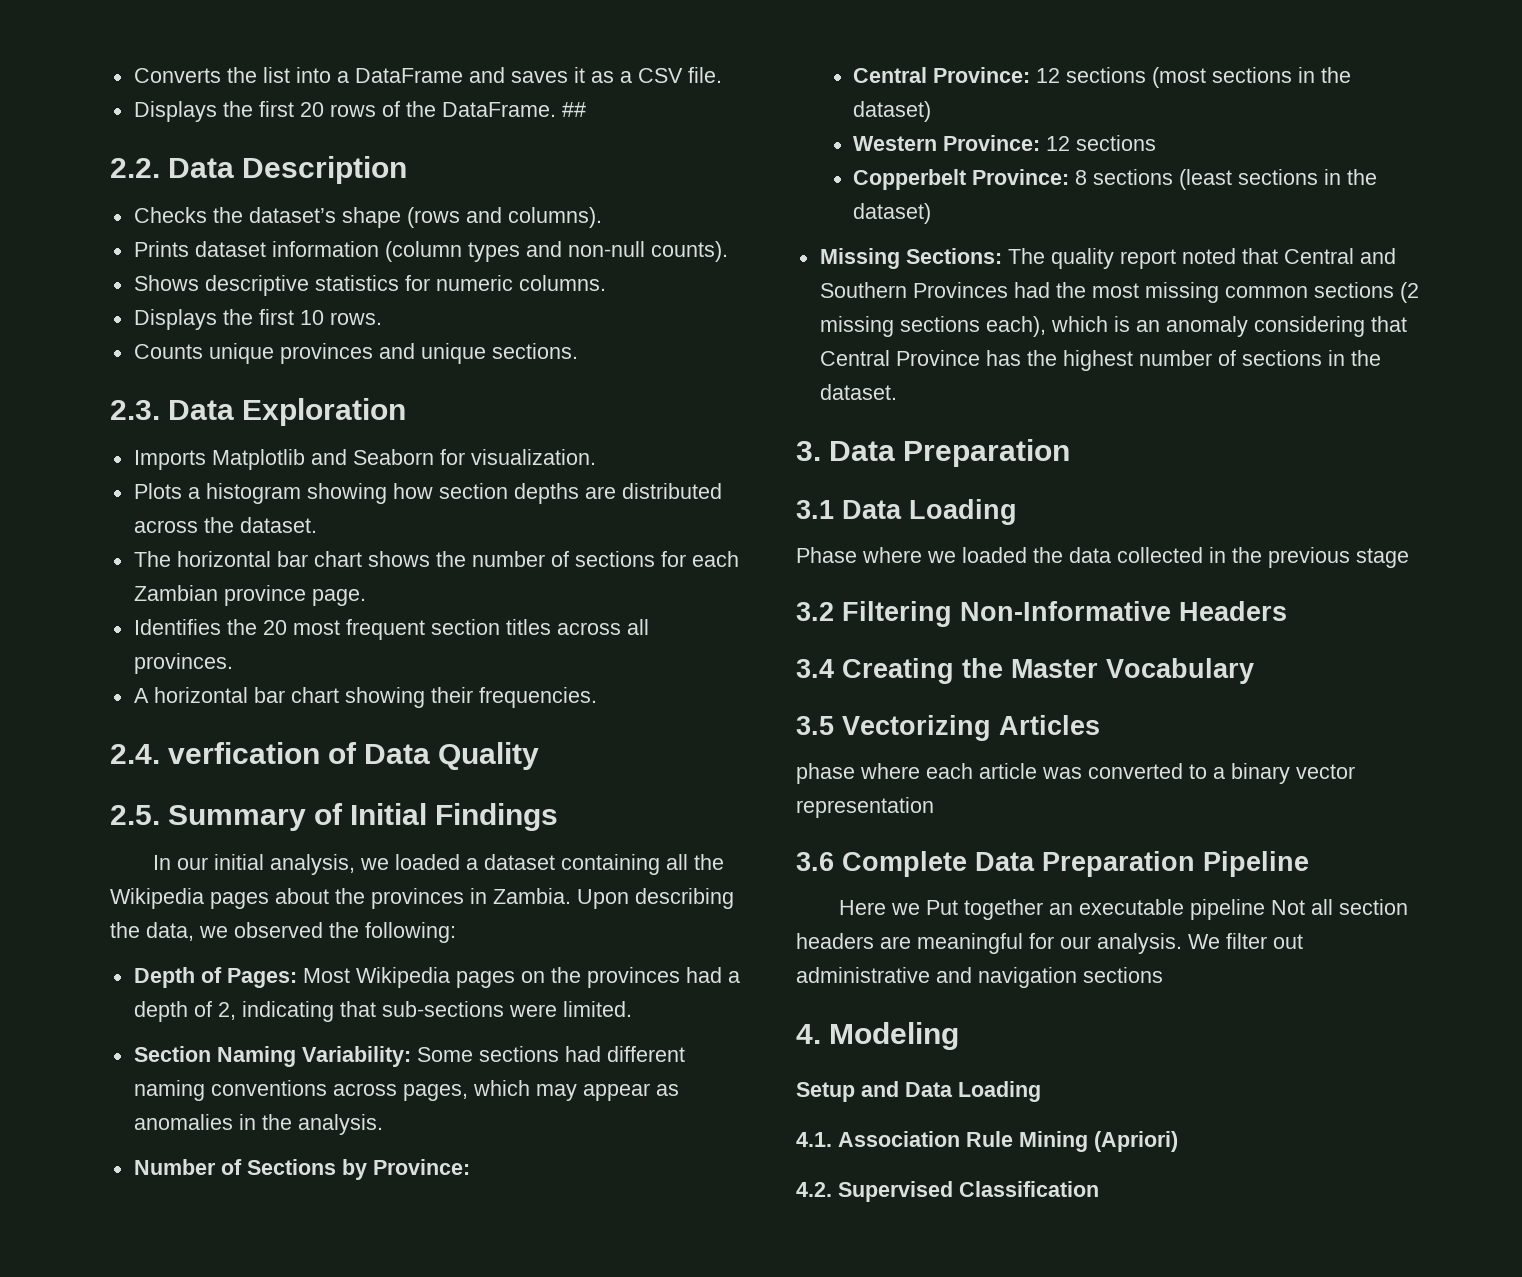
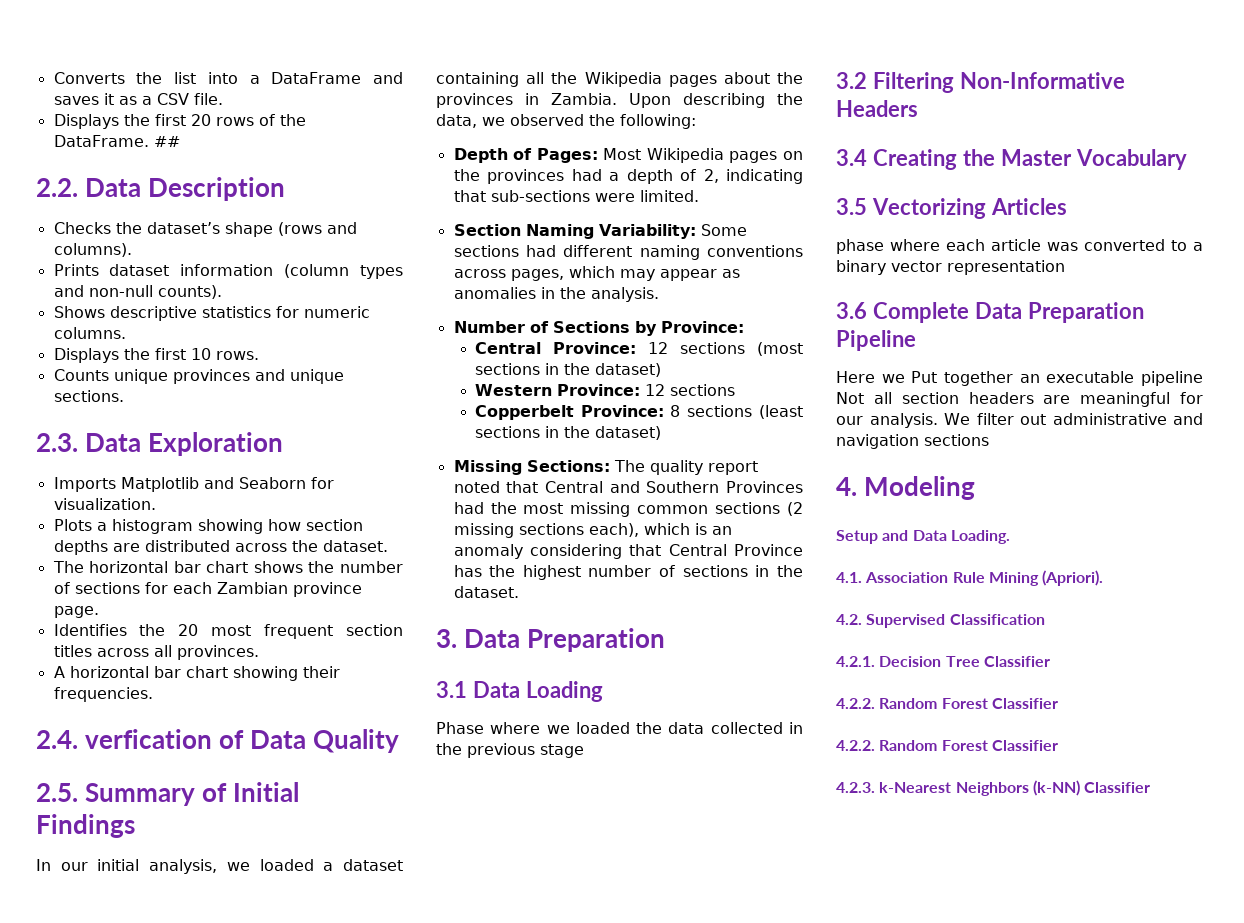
[958,1081,1041,1102] Loading -> [950,530,1010,544] Loading.
[1094,1131,1178,1152] (Apriori) -> [1042,570,1104,586] (Apriori).
(1099, 1189) none -> [836,656,1050,667] [836,698,1058,709] [836,740,1058,751] [836,780,1151,796] // 4.2.1. Decision Tree Classifier // 4.2.2. Random Forest Classifier // 4.2.2. Random Forest Classifier // 4.2.3. k-Nearest Neighbors (k-NN) Classifier

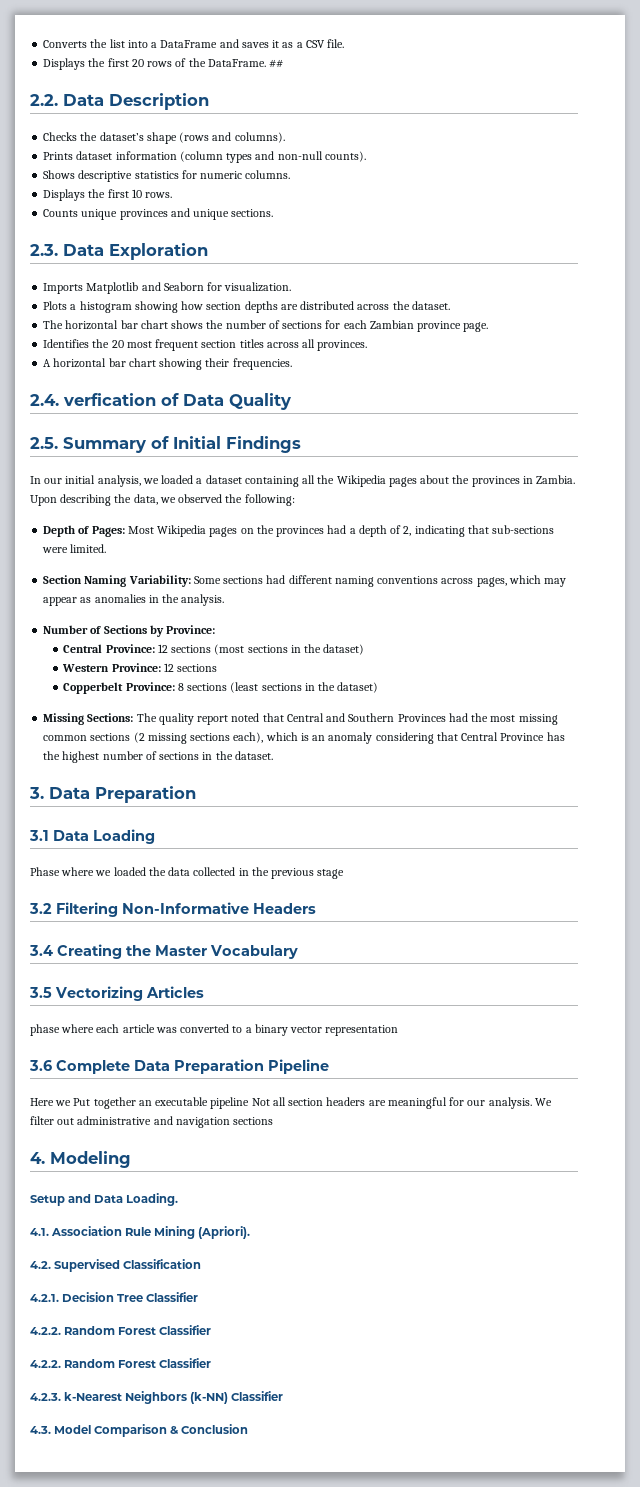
(1151, 787) none -> [30,1424,249,1437] // 4.3. Model Comparison & Conclusion

